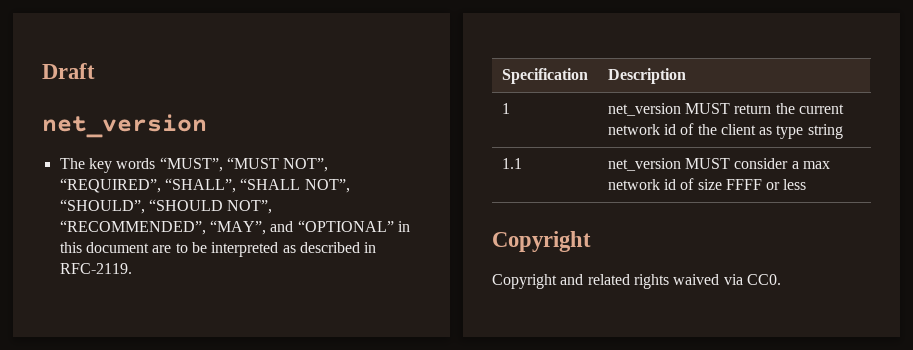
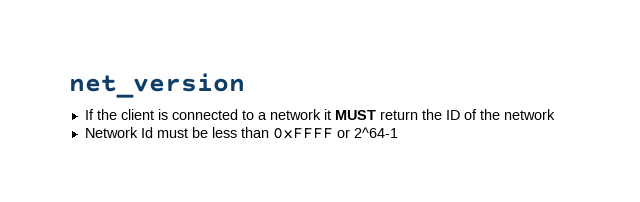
[42,63,95,79] Draft // -> (69, 85) none
[59,157,329,173] [59,178,350,193] [59,199,273,214] [59,220,410,235] [59,242,377,257] [59,263,132,274] [501,68,588,84] [607,68,686,84] [501,103,510,114] [607,103,844,116] [607,123,843,139] [501,158,522,169] [607,158,830,171] [607,178,807,190] [492,231,591,252] [492,274,781,289] The key words “MUST”, “MUST NOT”, “REQUIRED”, “SHALL”, “SHALL NOT”, “SHOULD”, “SHOULD NOT”, “RECOMMENDED”, “MAY”, and “OPTIONAL” in this document are to be interpreted as described in RFC-2119. // Specification | Description // 1 | net_version MUST return the current network id of the client as type string // 1.1 | net_version MUST consider a max network id of size FFFF or less // Copyright // Copyright and related rights waived via CC0. -> [84,109,555,120] [84,127,398,139] If the client is connected to a network it MUST return the ID of the network // Network Id must be less than 0xFFFF or 2^64-1

